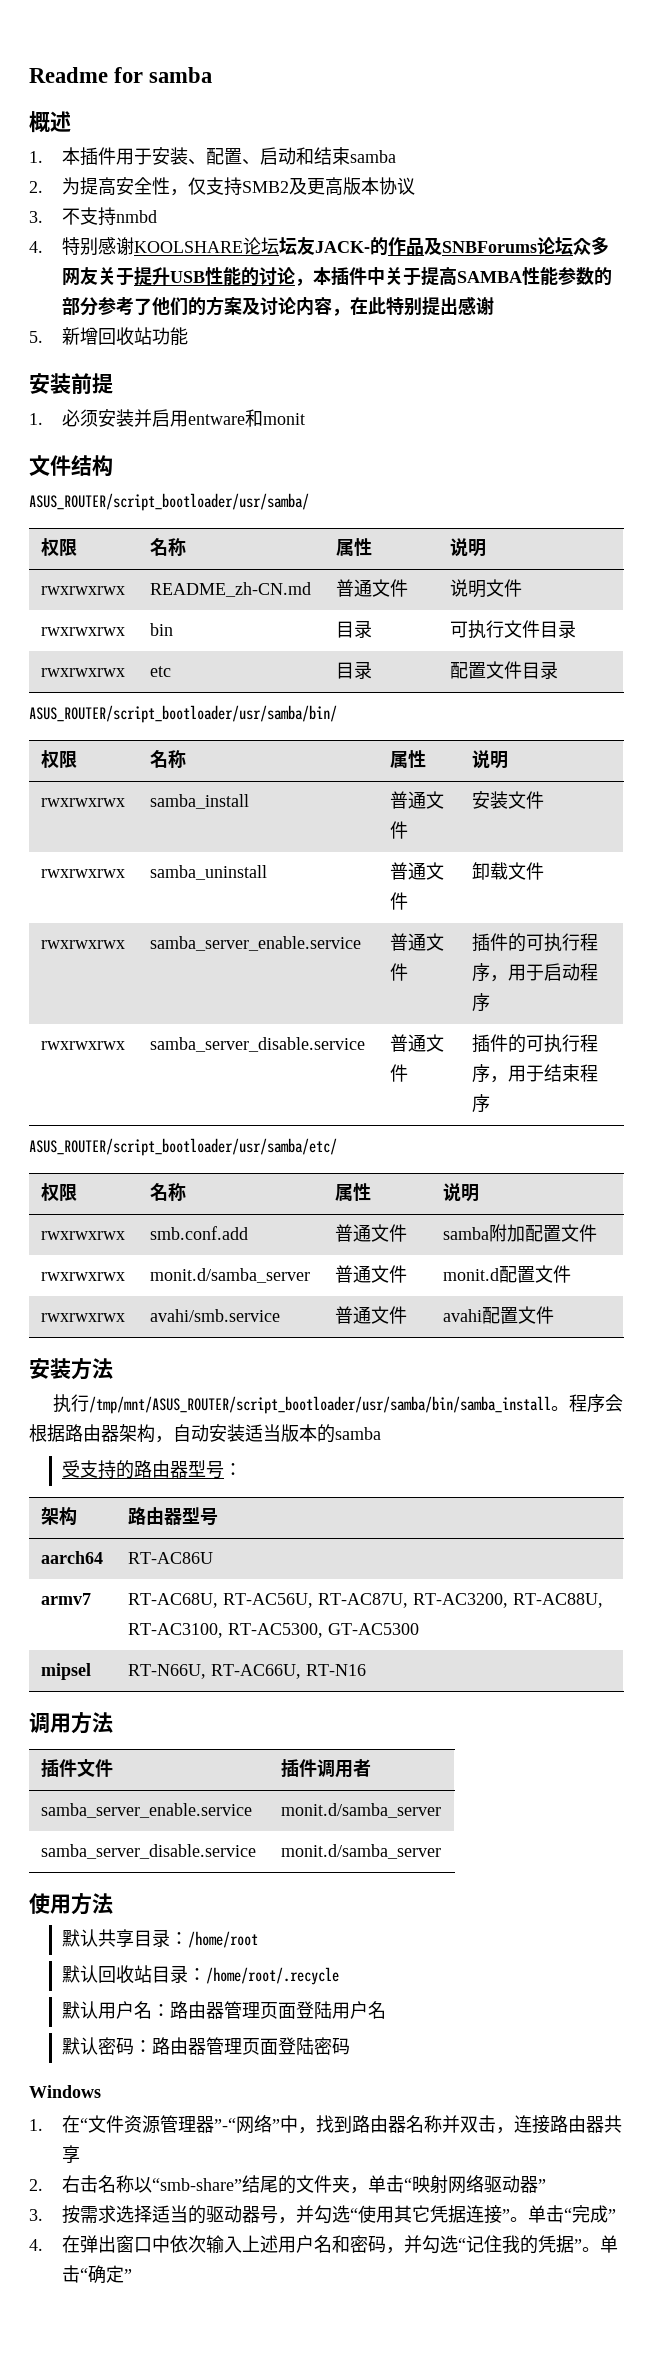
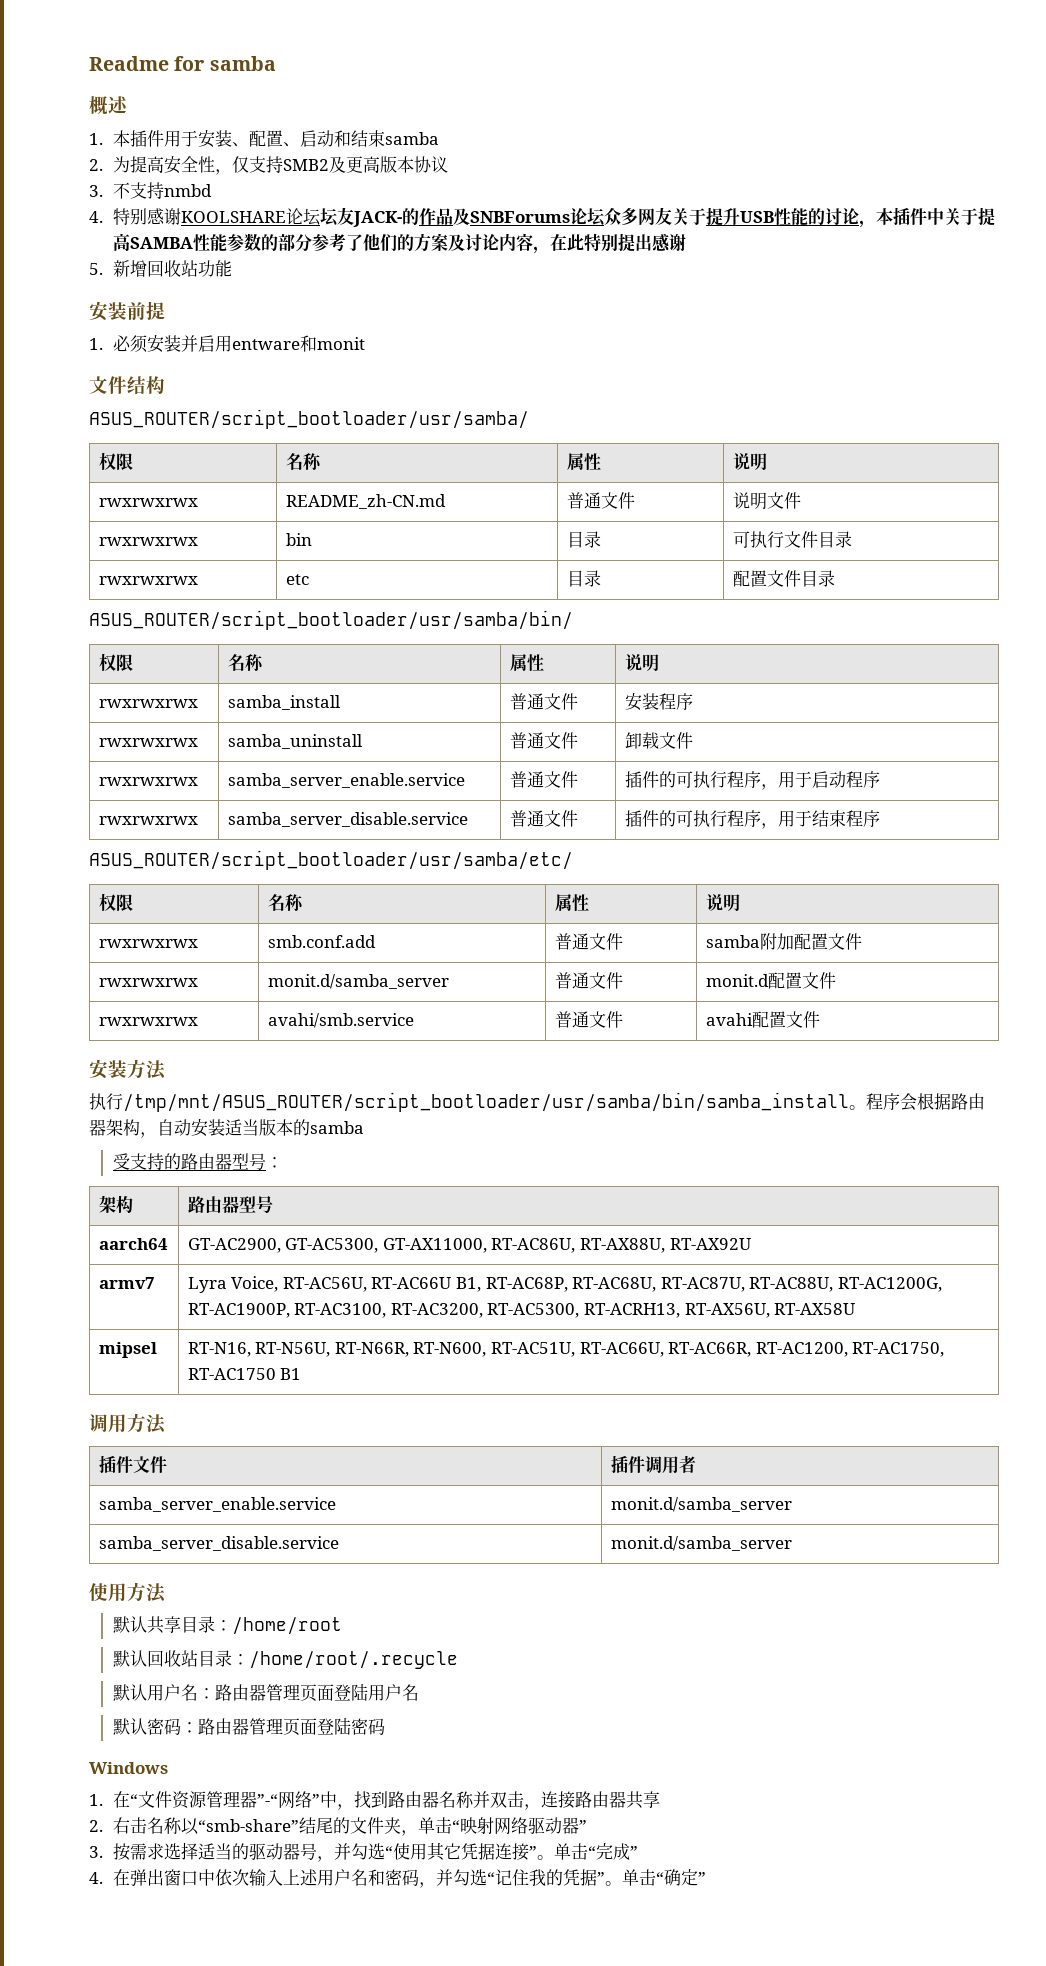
[508,791,545,809] 文件 -> [658,693,693,710] 程序
[128,1552,214,1564] [41,1593,92,1605] [128,1593,604,1608] [128,1623,420,1638] [41,1663,92,1680] [128,1664,367,1679] RT-AC86U // armv7 | RT-AC68U, RT-AC56U, RT-AC87U, RT-AC3200, RT-AC88U, RT-AC3100, RT-AC5300, GT-AC5300 // mipsel | RT-N66U, RT-AC66U, RT-N16 -> [187,1238,751,1253] [98,1277,155,1289] [187,1276,942,1293] [187,1303,856,1318] [98,1342,157,1358] [187,1342,945,1357] [187,1368,302,1380] GT-AC2900, GT-AC5300, GT-AX11000, RT-AC86U, RT-AX88U, RT-AX92U // armv7 | Lyra Voice, RT-AC56U, RT-AC66U B1, RT-AC68P, RT-AC68U, RT-AC87U, RT-AC88U, RT-AC1200G, RT-AC1900P, RT-AC3100, RT-AC3200, RT-AC5300, RT-ACRH13, RT-AX56U, RT-AX58U // mipsel | RT-N16, RT-N56U, RT-N66R, RT-N600, RT-AC51U, RT-AC66U, RT-AC66R, RT-AC1200, RT-AC1750, RT-AC1750 B1

